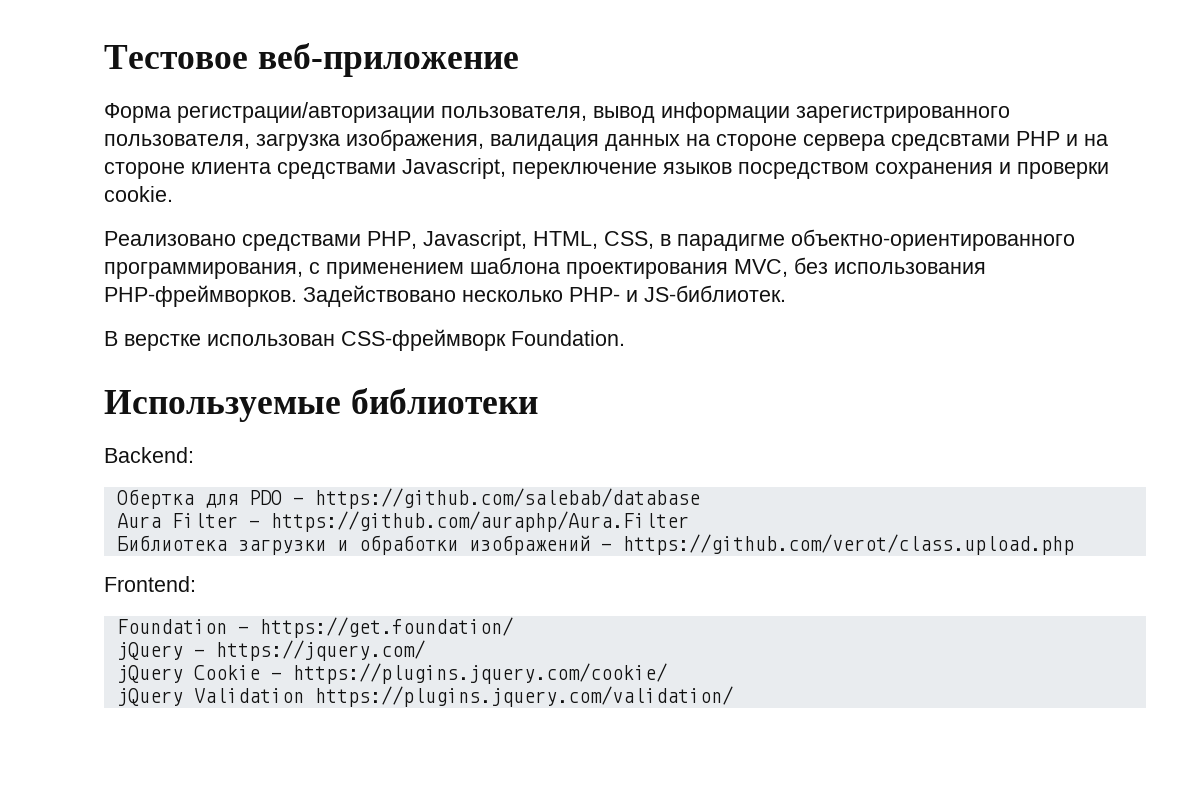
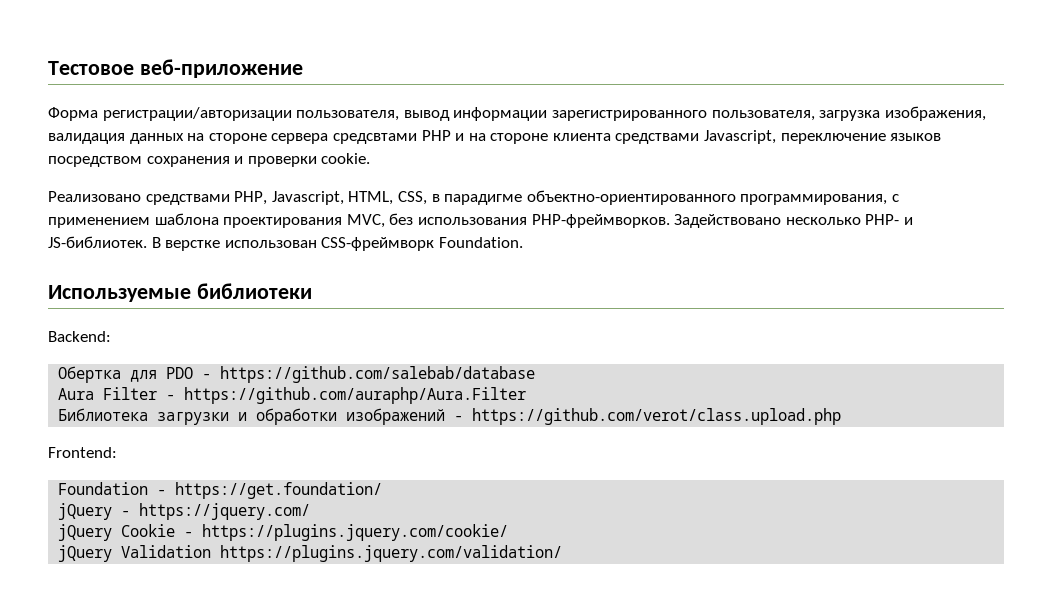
(786, 293) // -> (147, 242) none

